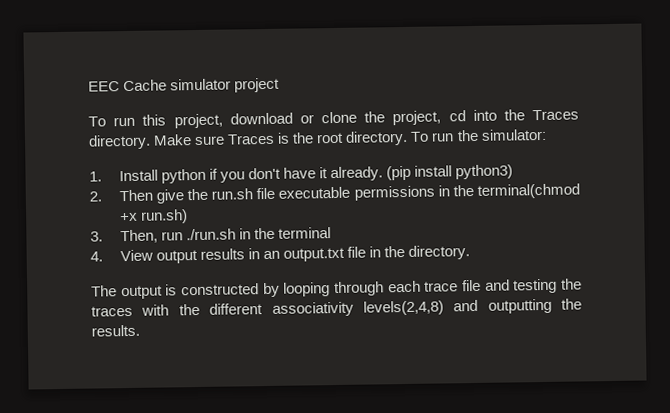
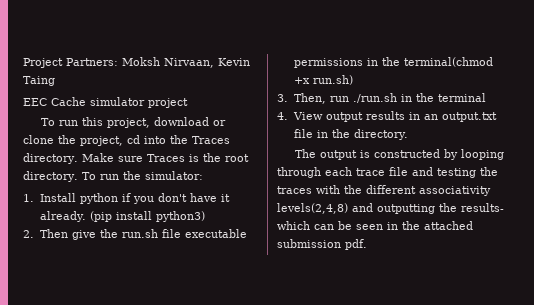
(88, 86) none -> [23,57,250,68] [23,76,55,86] Project Partners: Moksh Nirvaan, Kevin Taing //
[91,324,140,337] results. -> [461,203,504,212] [277,221,473,230] [277,239,367,250] results- which can be seen in the attached submission pdf.

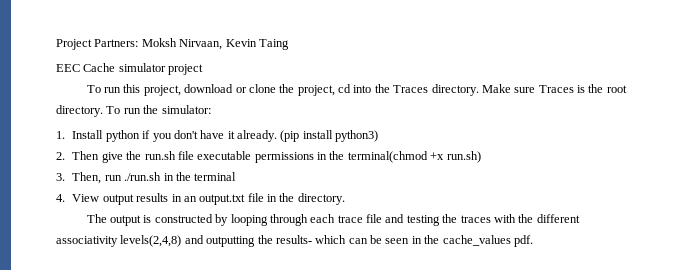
[424,221,473,230] [277,239,341,248] attached submission -> [442,235,511,246] cache_values

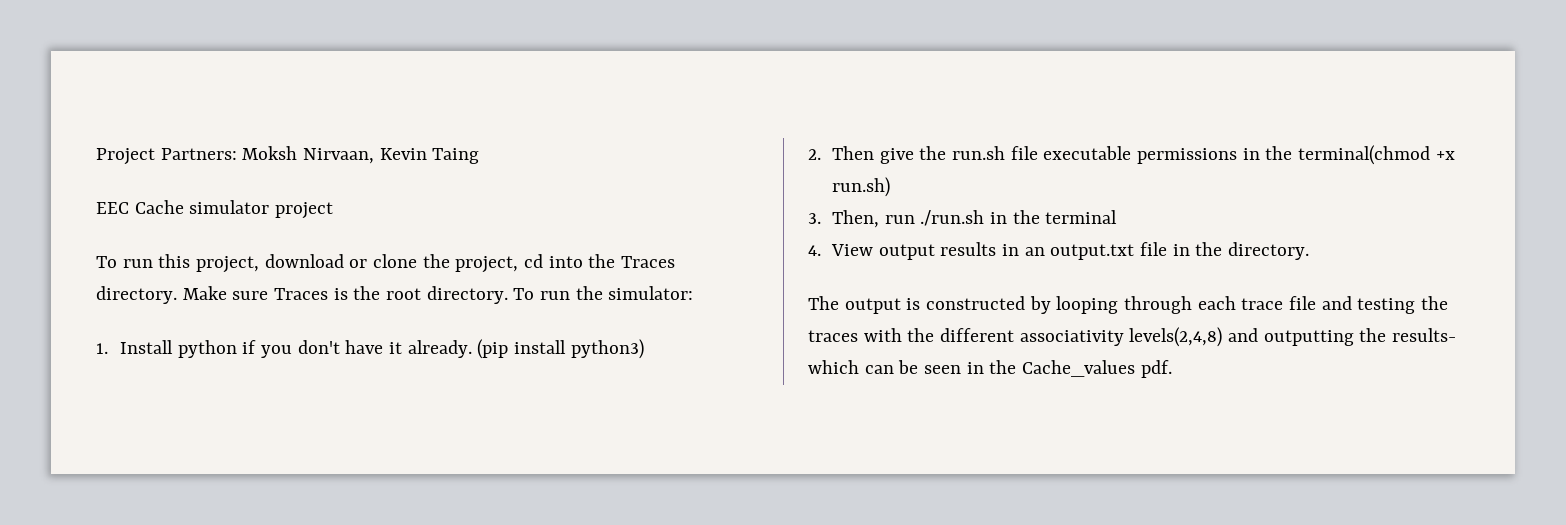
[442,235,511,246] cache_values -> [1022,360,1136,377] Cache_values

